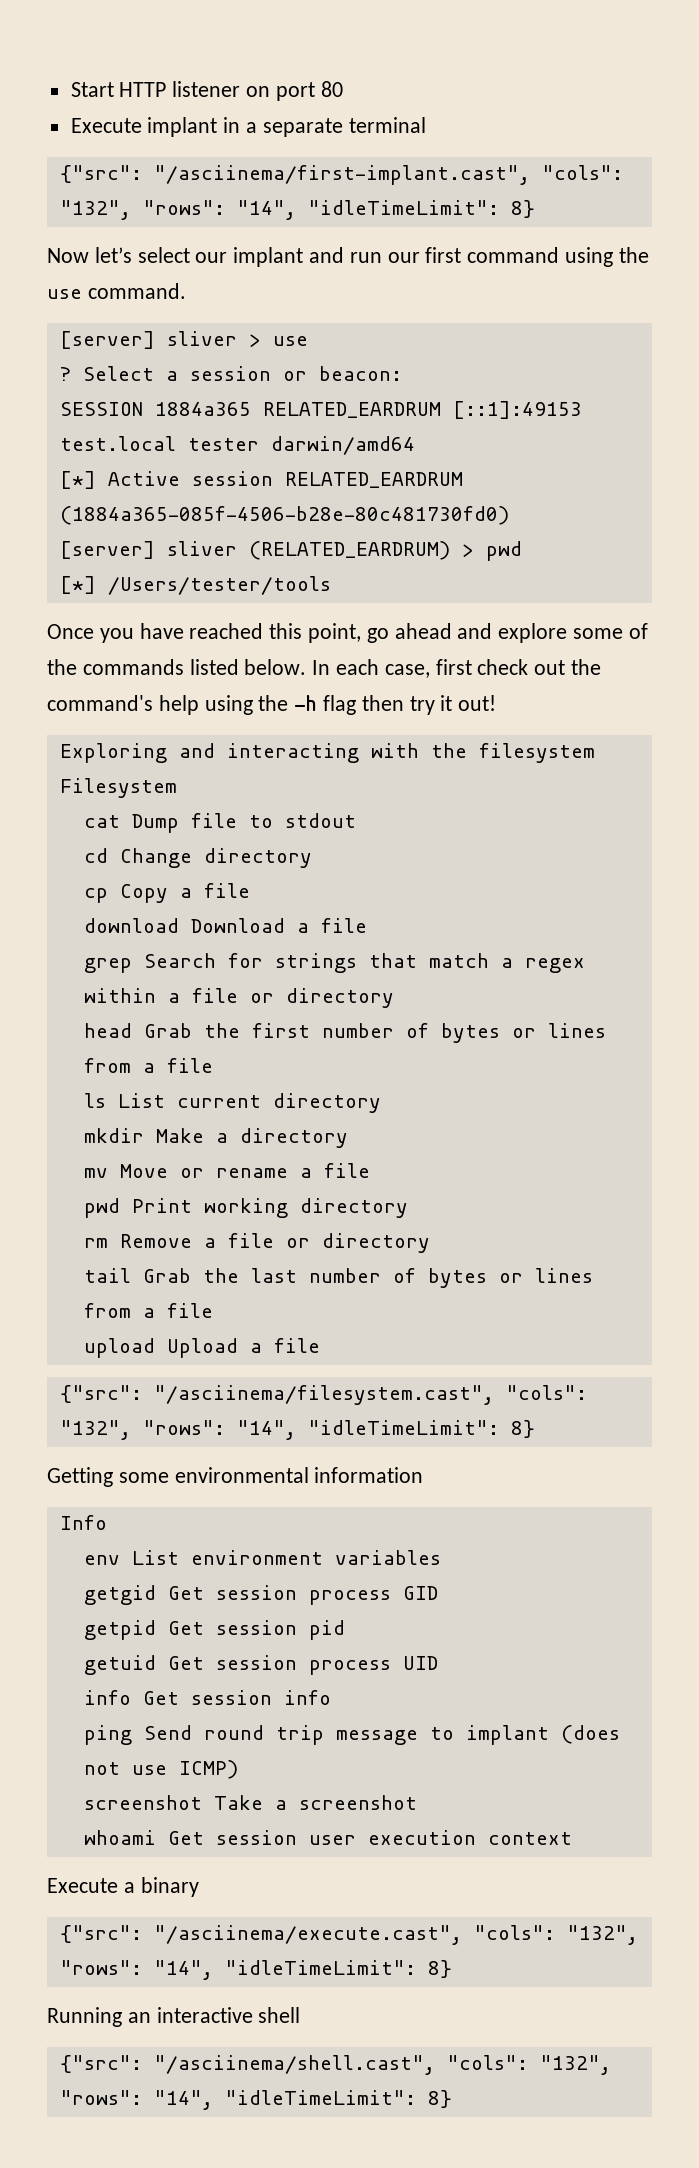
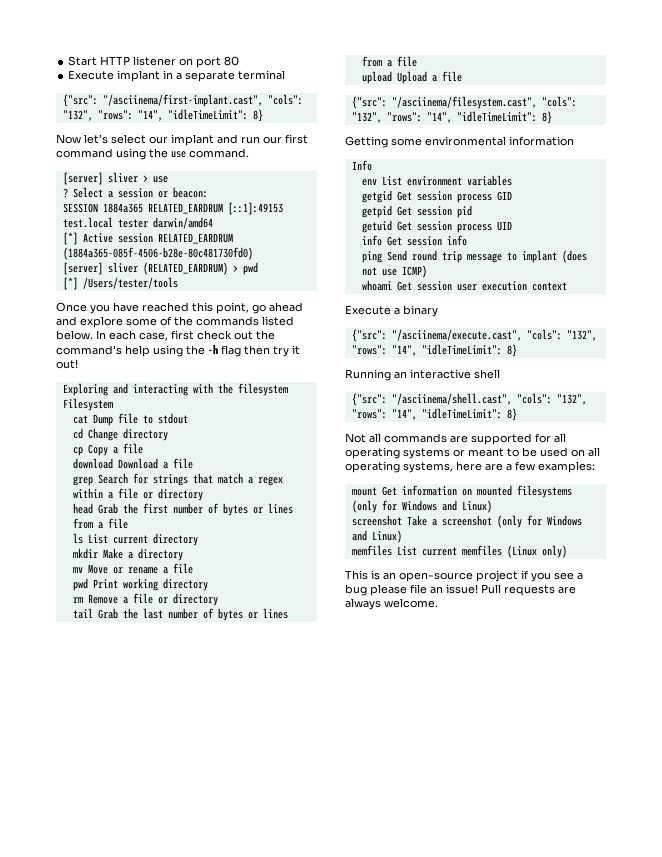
[83,1795,417,1810] // screenshot Take a screenshot -> (427, 271) none
(452, 2099) none -> [345,433,566,445] [345,447,600,459] [345,461,595,473] [351,485,572,498] [351,500,492,513] [351,515,582,528] [351,530,402,543] [351,545,567,558] [345,570,583,582] [345,584,576,596] [345,598,438,610] // Not all commands are supported for all operating systems or meant to be used on all operating systems, here are a few examples: // mount Get information on mounted filesystems (only for Windows and Linux) // screenshot Take a screenshot (only for Windows and Linux) // memfiles List current memfiles (Linux only) // This is an open-source project if you see a bug please file an issue! Pull requests are always welcome.

